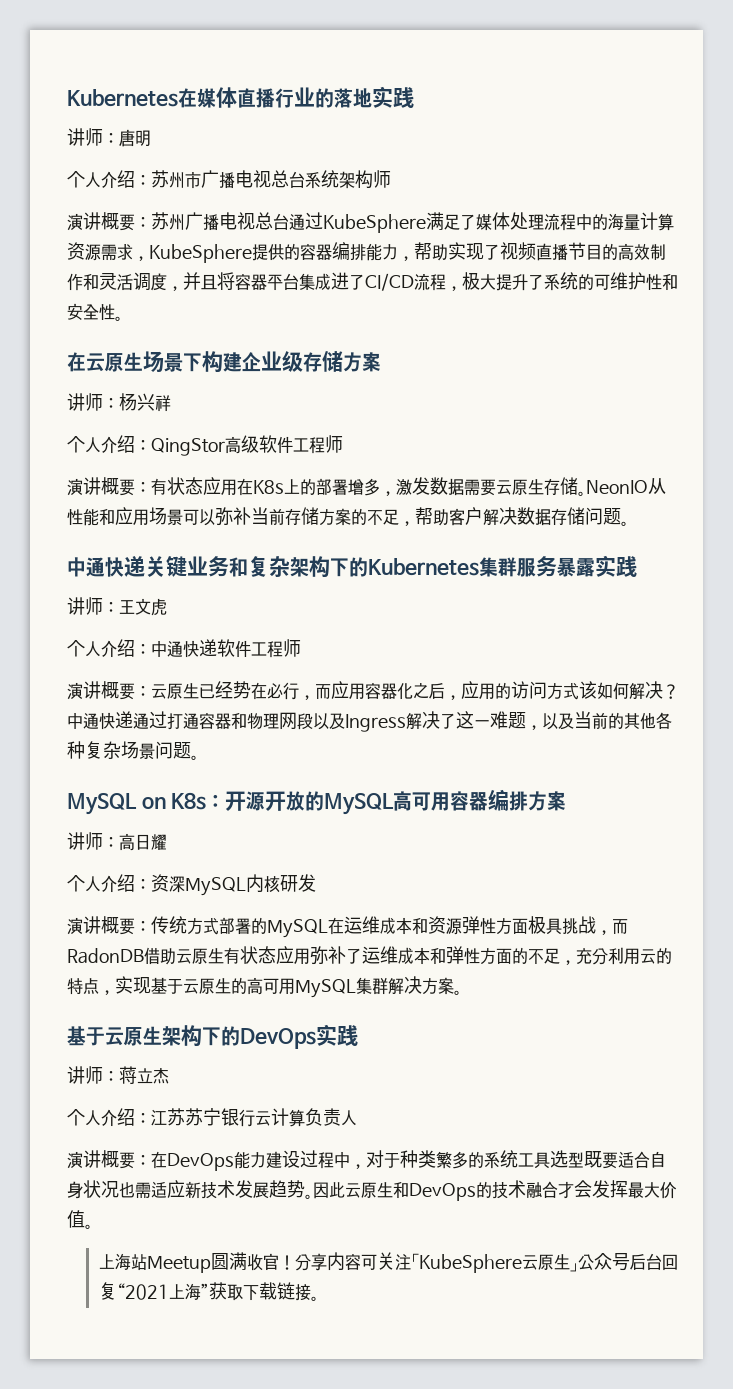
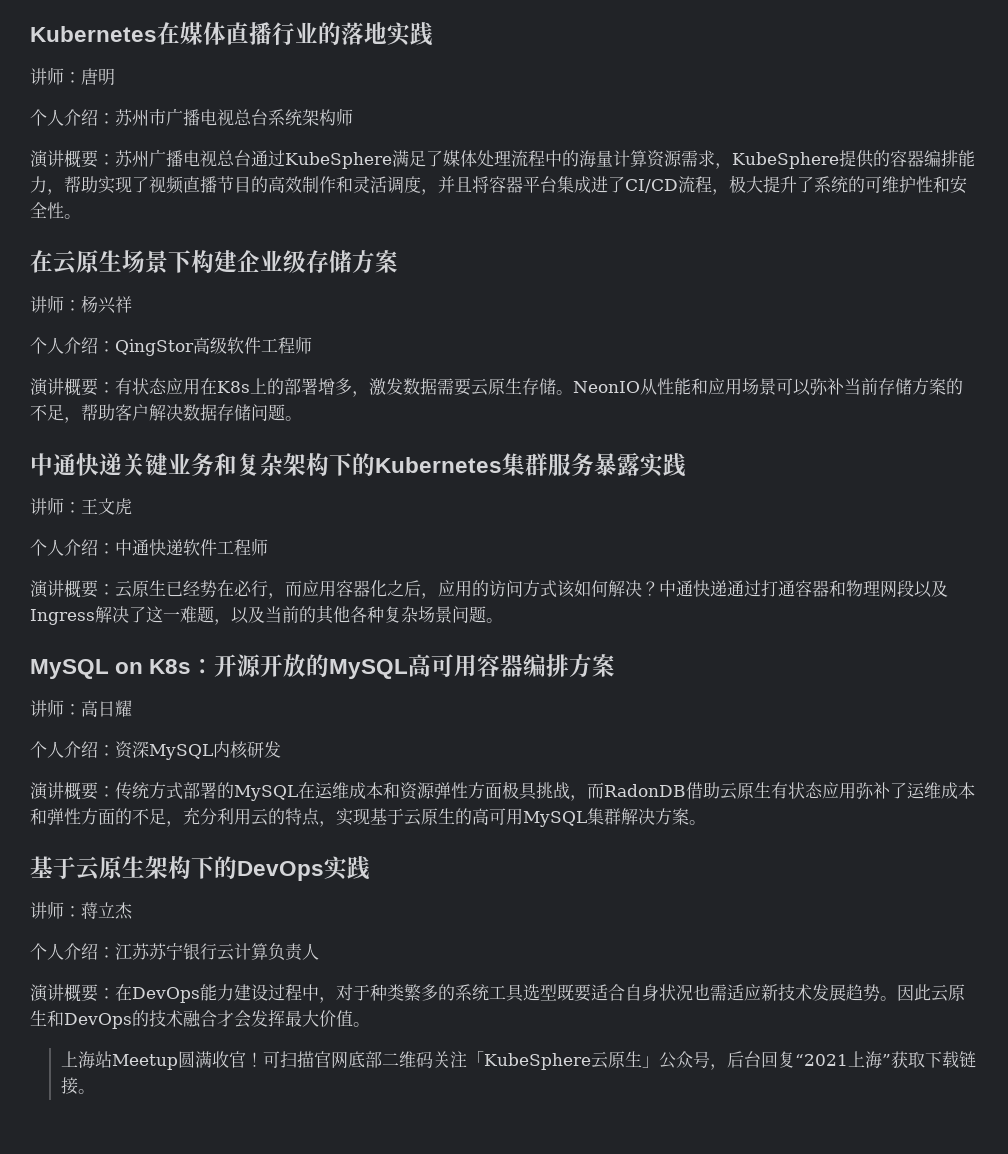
[294,1252,377,1271] 分享内容可 -> [262,1051,433,1069] 可扫描官网底部二维码
(630, 1262) none -> [709,1064,727,1070] ，

